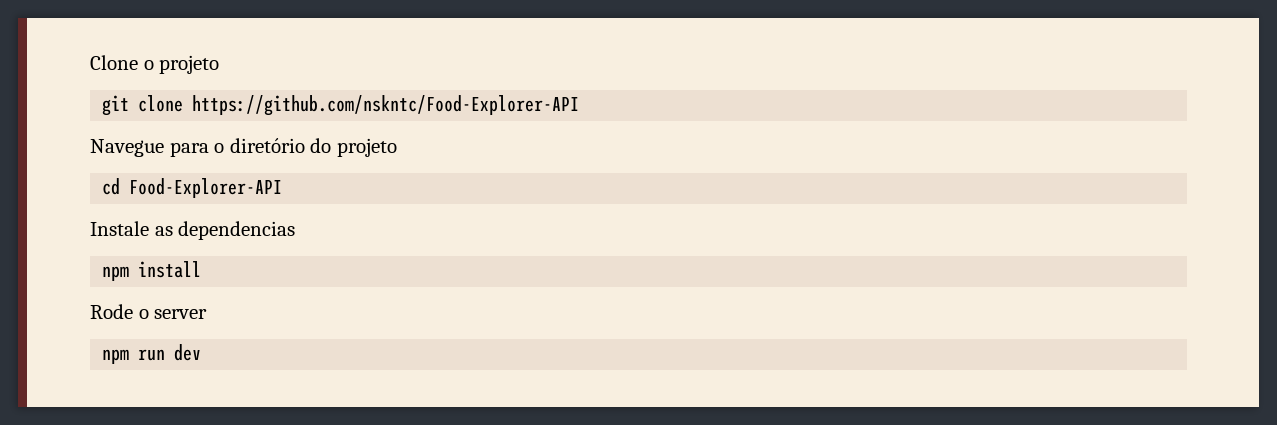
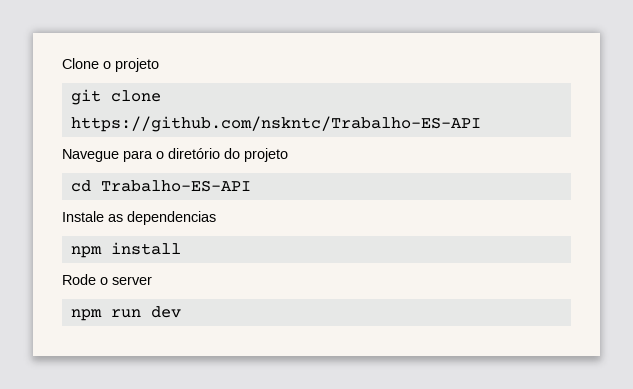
[192,95,580,116] https://github.com/nskntc/Food-Explorer-API -> [70,116,481,132] https://github.com/nskntc/Trabalho-ES-API
[129,178,283,198] Food-Explorer-API -> [100,180,251,192] Trabalho-ES-API

